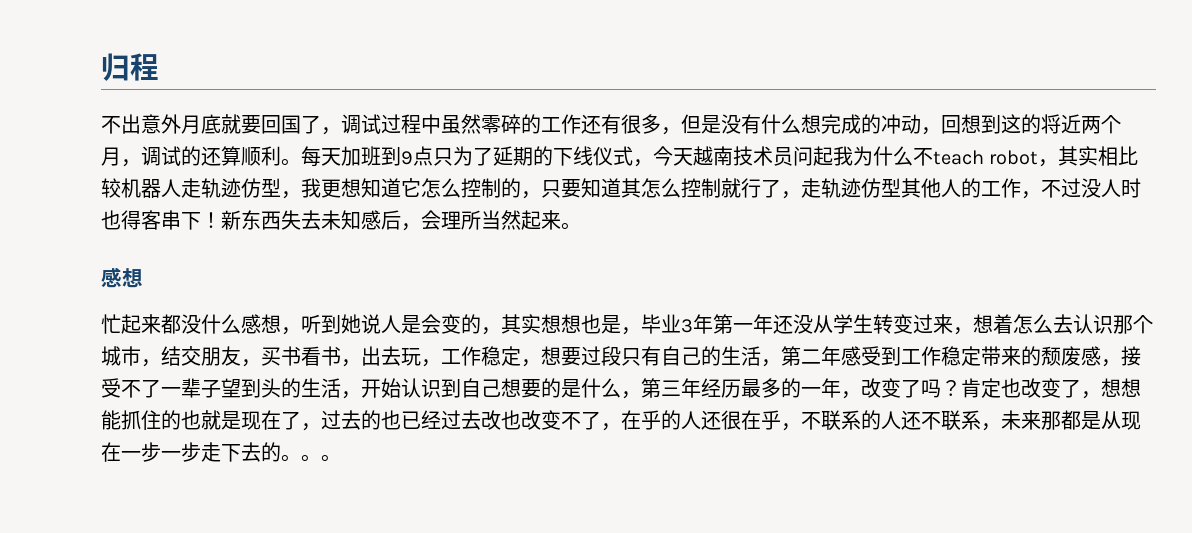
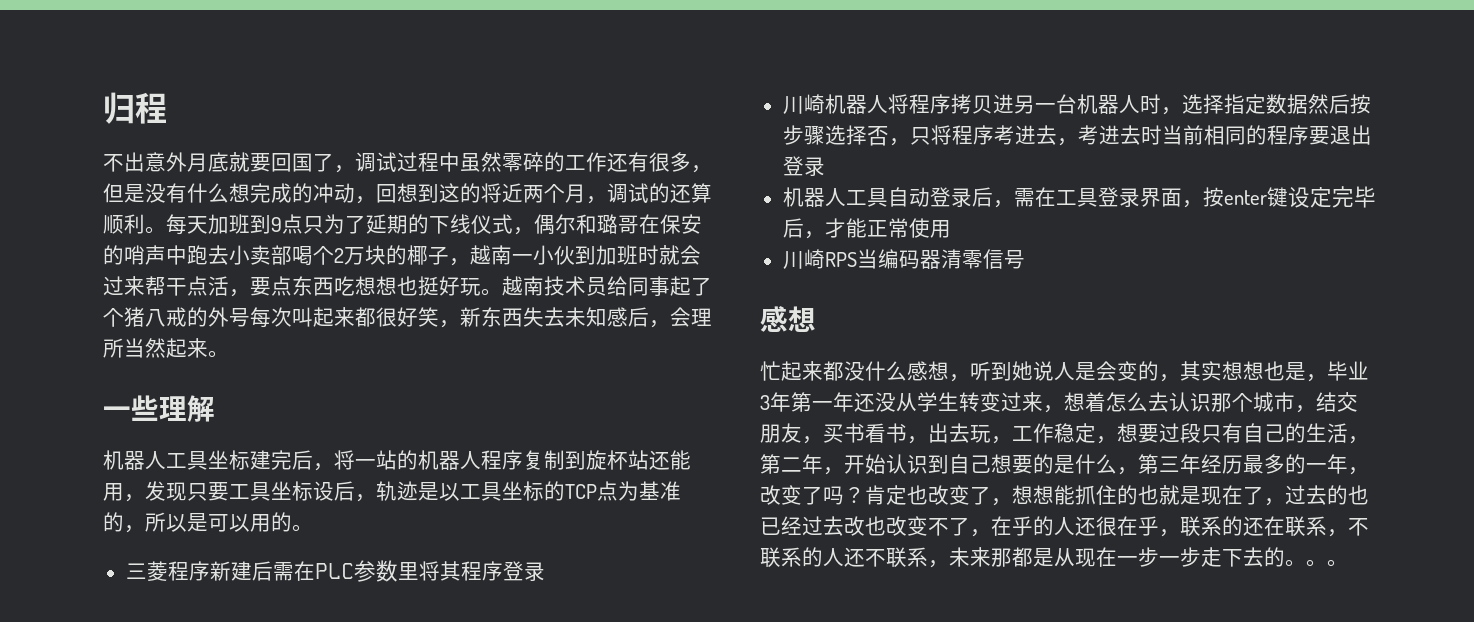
[653,146,1139,167] [101,178,1141,199] [101,210,221,230] 今天越南技术员问起我为什么不teach robot，其实相比较机器人走轨迹仿型，我更想知道它怎么控制的，只要知道其怎么控制就行了，走轨迹仿型其他人的工作，不过没人时也得客串下！ -> [534,214,702,235] [103,245,701,266] [103,276,712,297] [103,307,460,328] 偶尔和璐哥在保安的哨声中跑去小卖部喝个2万块的椰子，越南一小伙到加班时就会过来帮干点活，要点东西吃想想也挺好玩。越南技术员给同事起了个猪八戒的外号每次叫起来都很好笑，
(581, 226) none -> [103,395,215,422] [103,450,691,471] [103,481,681,502] [103,512,313,533] [125,560,545,582] [782,94,1371,115] [782,125,1372,146] [782,156,825,176] [782,186,1376,208] [782,218,951,239] [782,249,1025,269] // 一些理解 // 机器人工具坐标建完后，将一站的机器人程序复制到旋杯站还能用，发现只要工具坐标设后，轨迹是以工具坐标的TCP点为基准的，所以是可以用的。 // 三菱程序新建后需在PLC参数里将其程序登录 // 川崎机器人将程序拷贝进另一台机器人时，选择指定数据然后按步骤选择否，只将程序考进去，考进去时当前相同的程序要退出登录 // 机器人工具自动登录后，需在工具登录界面，按enter键设定完毕后，才能正常使用 // 川崎RPS当编码器清零信号
[841,346,1141,367] [101,378,341,398] 感受到工作稳定带来的颓废感，接受不了一辈子望到头的生活 -> (823, 464) none
(801, 427) none -> [1180,516,1348,537] 联系的还在联系，

